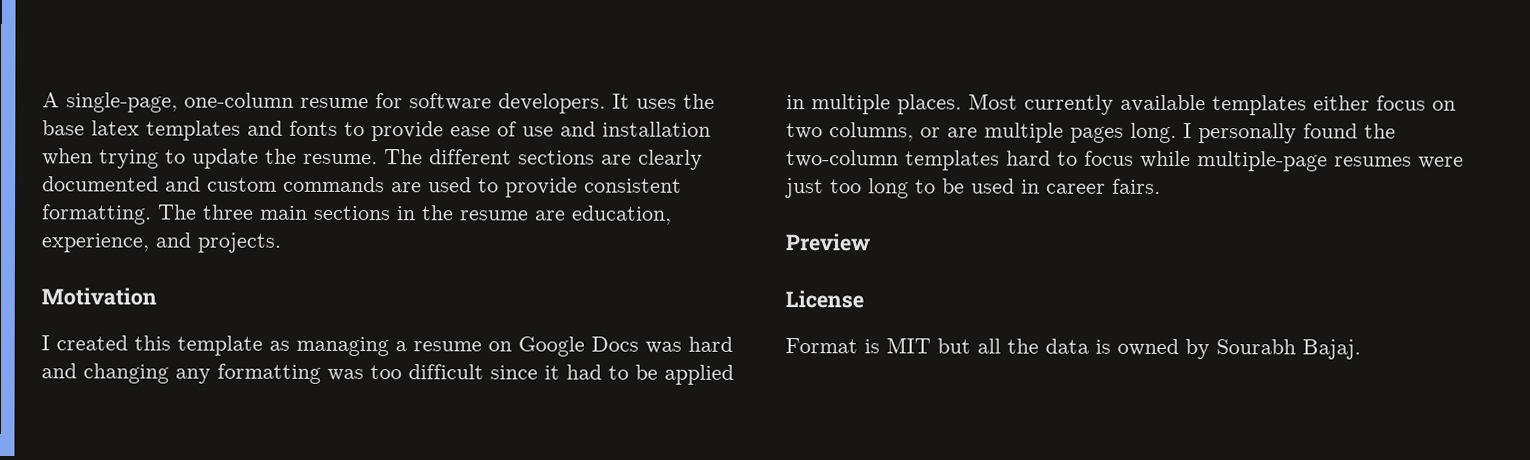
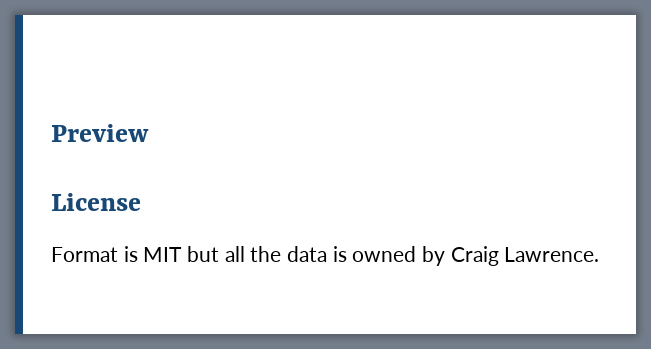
[42,92,715,114] [42,120,711,142] [42,148,703,170] [42,176,682,198] [42,204,672,225] [41,232,281,253] [41,287,157,306] [41,335,733,357] [41,363,734,385] [786,93,1456,116] [786,122,1396,144] [786,150,1464,172] [785,178,1161,199] A single-page, one-column resume for software developers. It uses the base latex templates and fonts to provide ease of use and installation when trying to update the resume. The different sections are clearly documented and custom commands are used to provide consistent formatting. The three main sections in the resume are education, experience, and projects. // Motivation // I created this template as managing a resume on Google Docs was hard and changing any formatting was too difficult since it had to be applied in multiple places. Most currently available templates either focus on two columns, or are multiple pages long. I personally found the two-column templates hard to focus while multiple-page resumes were just too long to be used in career fairs. // -> (51, 133) none
[1216,339,1361,360] Sourabh Bajaj. -> [450,246,600,266] Craig Lawrence.

